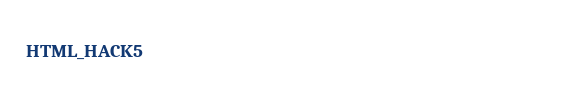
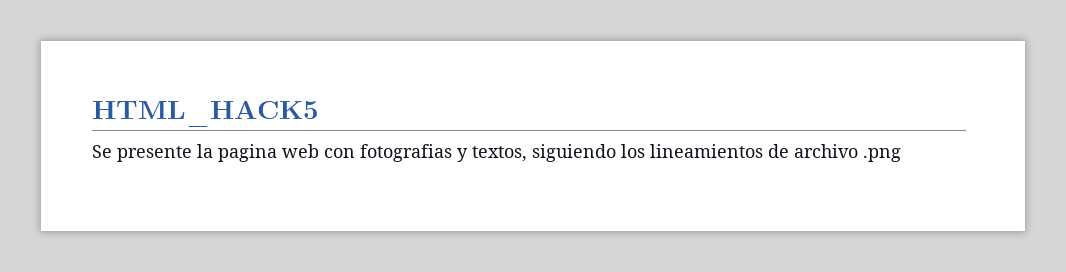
(143, 52) none -> [92,144,901,162] // Se presente la pagina web con fotografias y textos, siguiendo los lineamientos de archivo .png

